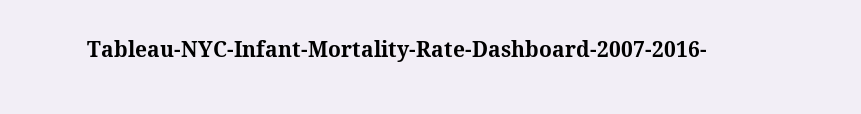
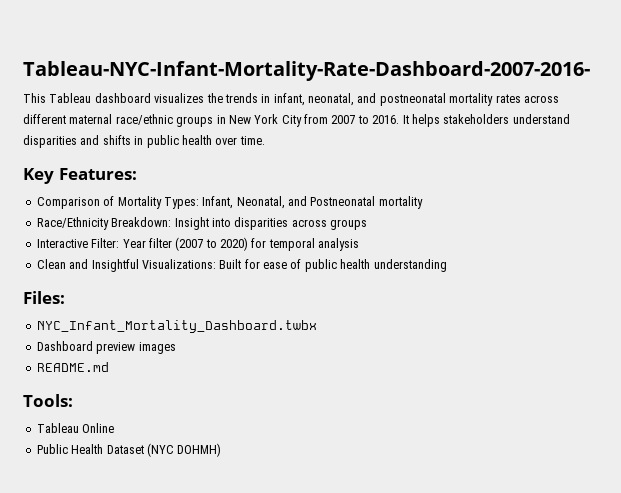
(707, 51) none -> [23,93,559,106] [23,114,570,127] [23,135,265,148] [23,168,137,184] [36,196,423,209] [36,217,367,230] [36,237,360,251] [36,259,447,272] [23,291,65,304] [36,320,317,333] [36,341,176,354] [36,362,109,372] [23,394,73,407] [36,423,115,433] [36,443,222,457] // This Tableau dashboard visualizes the trends in infant, neonatal, and postneonatal mortality rates across different maternal race/ethnic groups in New York City from 2007 to 2016. It helps stakeholders understand disparities and shifts in public health over time. // Key Features: // Comparison of Mortality Types: Infant, Neonatal, and Postneonatal mortality // Race/Ethnicity Breakdown: Insight into disparities across groups // Interactive Filter: Year filter (2007 to 2020) for temporal analysis // Clean and Insightful Visualizations: Built for ease of public health understanding // Files: // NYC_Infant_Mortality_Dashboard.twbx // Dashboard preview images // README.md // Tools: // Tableau Online // Public Health Dataset (NYC DOHMH)

